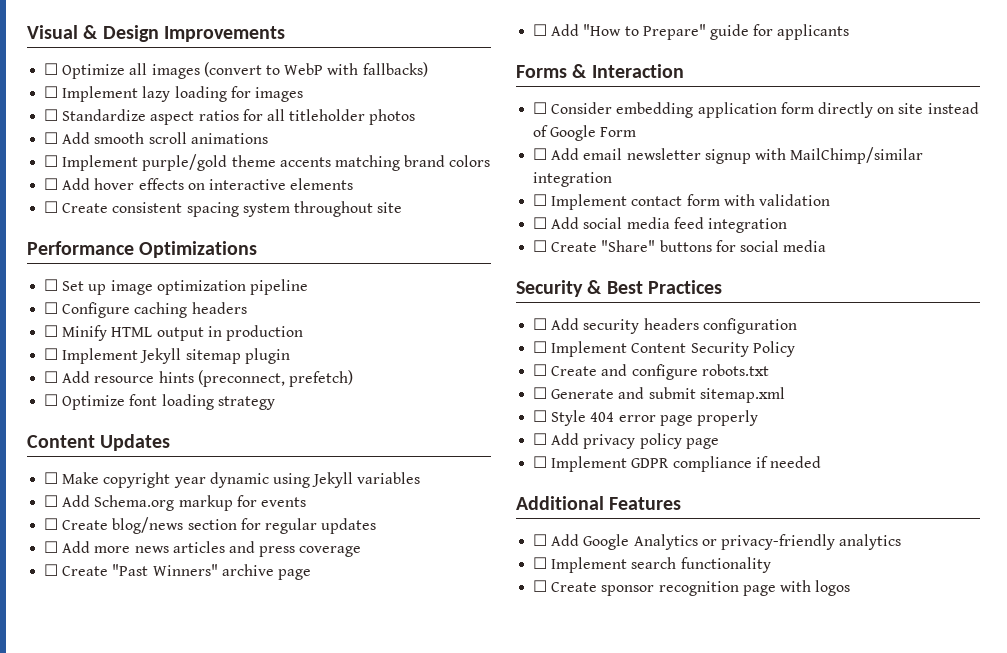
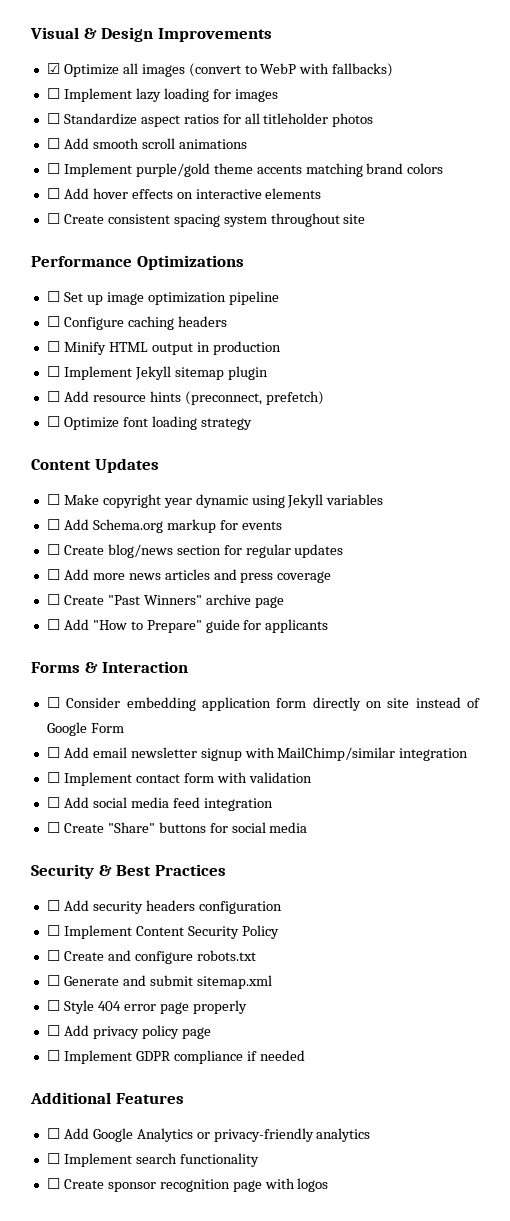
[44,63,59,75] ☐ -> [46,63,60,74] ☑

